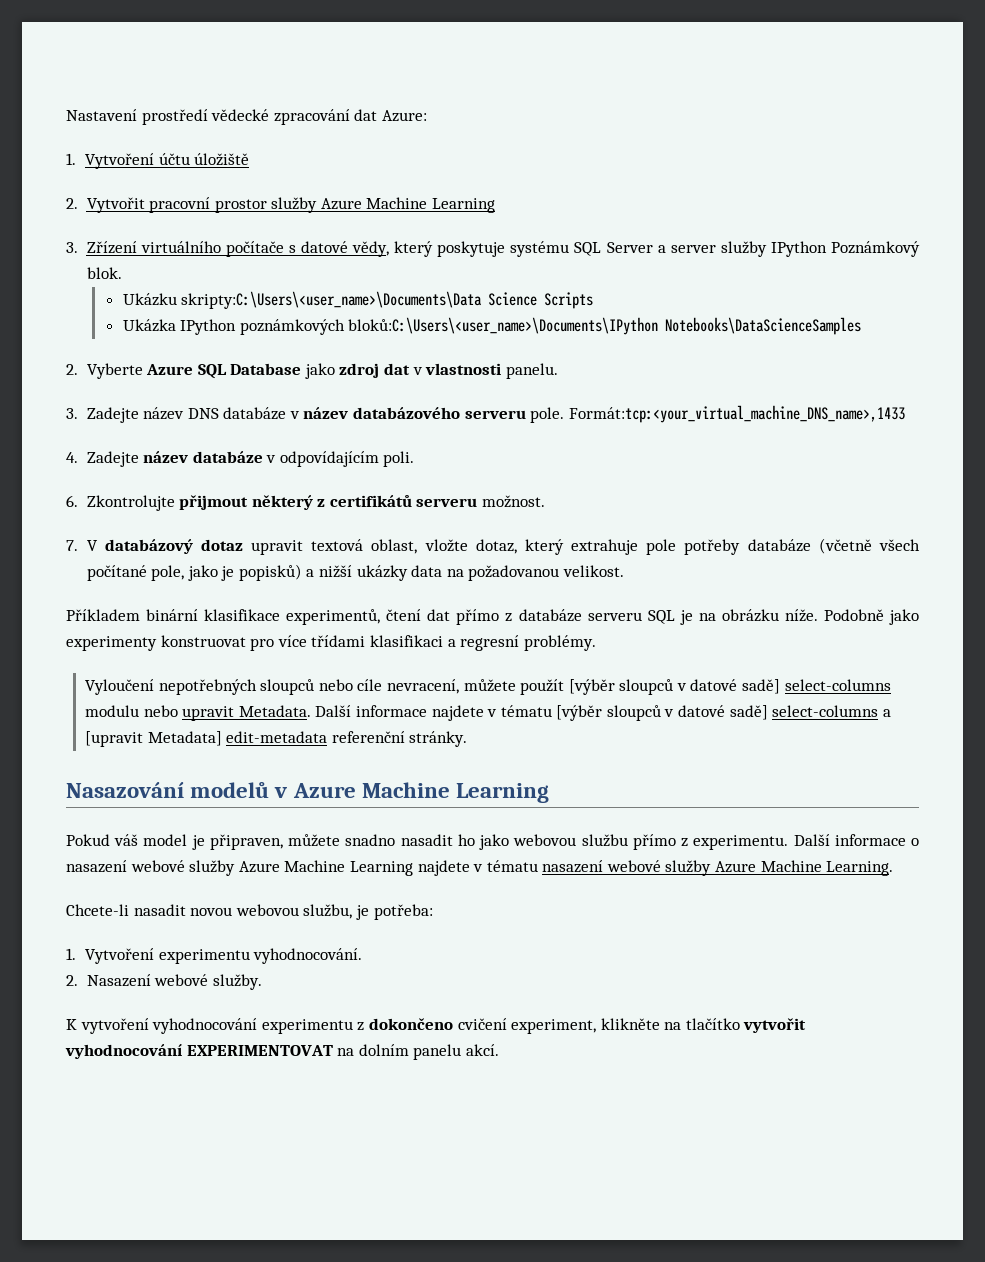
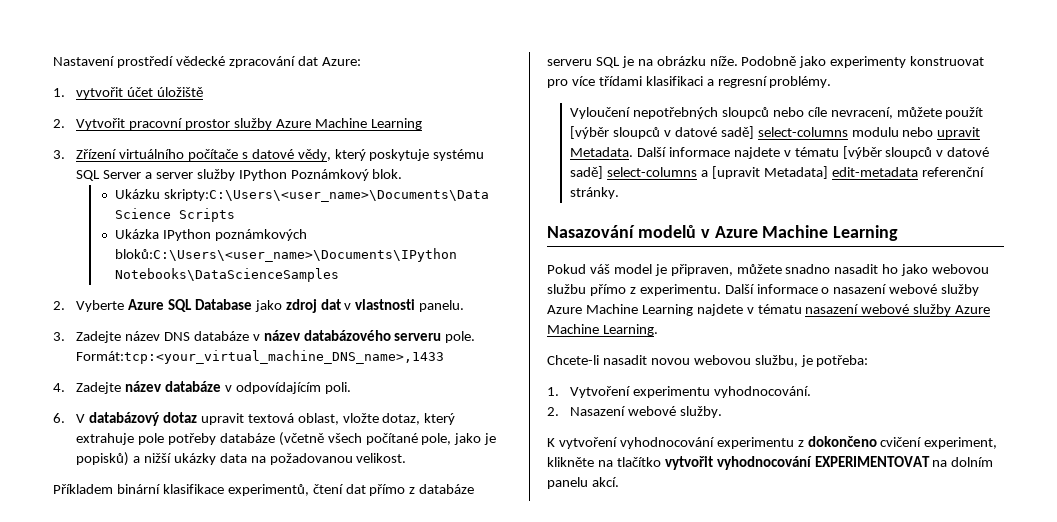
[84,153,190,169] Vytvoření účtu -> [76,87,153,99] vytvořit účet
[86,495,546,511] [66,540,78,551] Zkontrolujte přijmout některý z certifikátů serveru možnost. // 7. -> (65, 418) none

